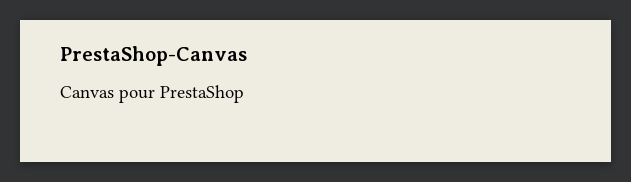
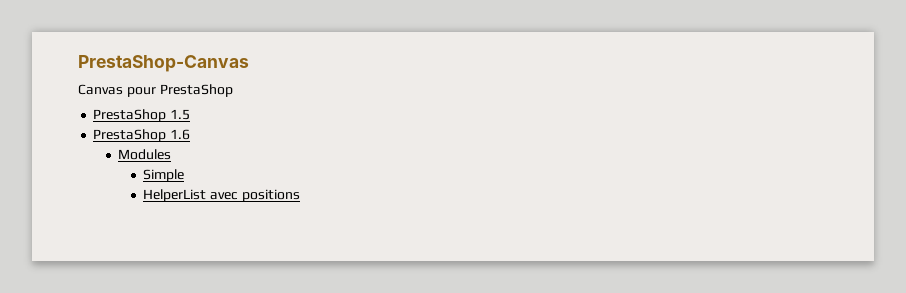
(244, 94) none -> [93,109,191,122] [93,129,191,142] [118,149,172,160] [143,169,185,182] [143,189,300,202] // PrestaShop 1.5 // PrestaShop 1.6 // Modules // Simple // HelperList avec positions

